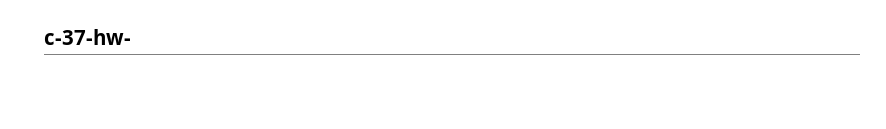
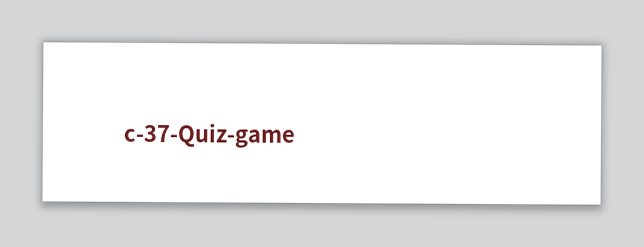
[44,29,131,45] c-37-hw- -> [123,122,295,149] c-37-Quiz-game

